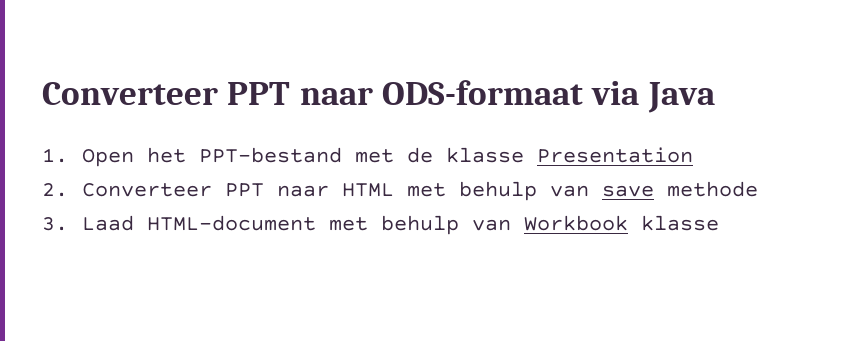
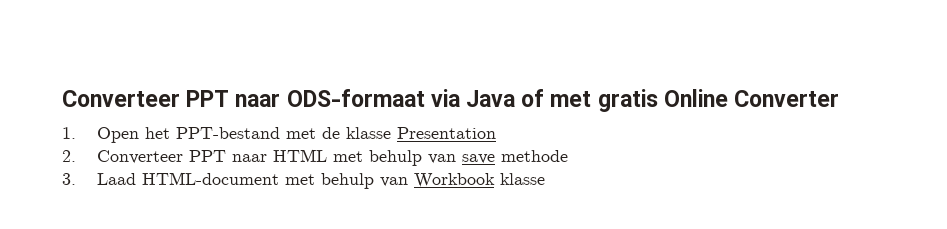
(715, 97) none -> [521,89,840,112] of met gratis Online Converter

